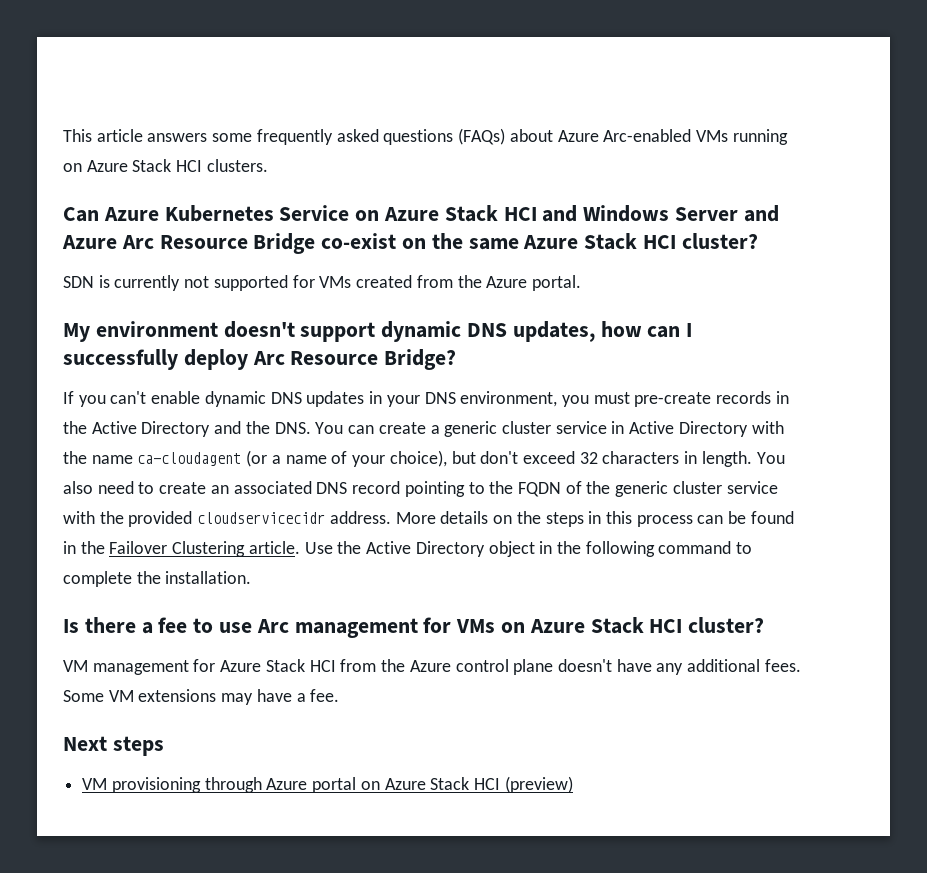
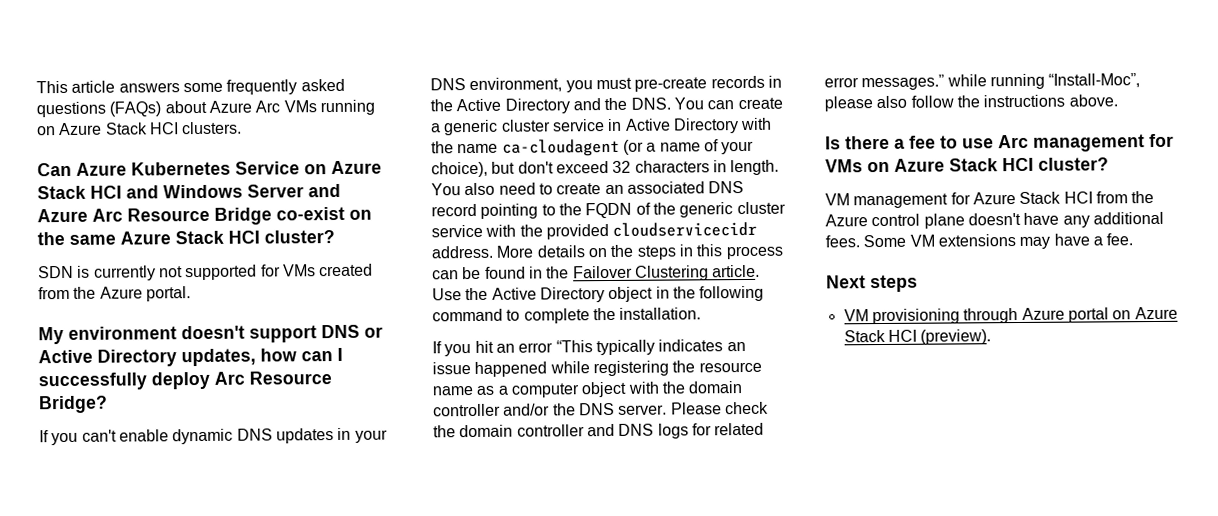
[603,129,692,142] Arc-enabled -> [255,100,281,113] Arc
[381,321,508,342] dynamic DNS -> [321,324,383,339] [38,349,177,367] DNS or Active Directory
(252, 577) none -> [432,339,746,357] [432,360,762,377] [432,381,743,398] [433,401,769,417] [433,422,765,439] [824,73,1141,91] [824,94,1118,112] // If you hit an error “This typically indicates an issue happened while registering the resource name as a computer object with the domain controller and/or the DNS server. Please check the domain controller and DNS logs for related error messages.” while running “Install-Moc”, please also follow the instructions above.
[504,776,573,793] (preview) -> [920,329,992,345] (preview).

